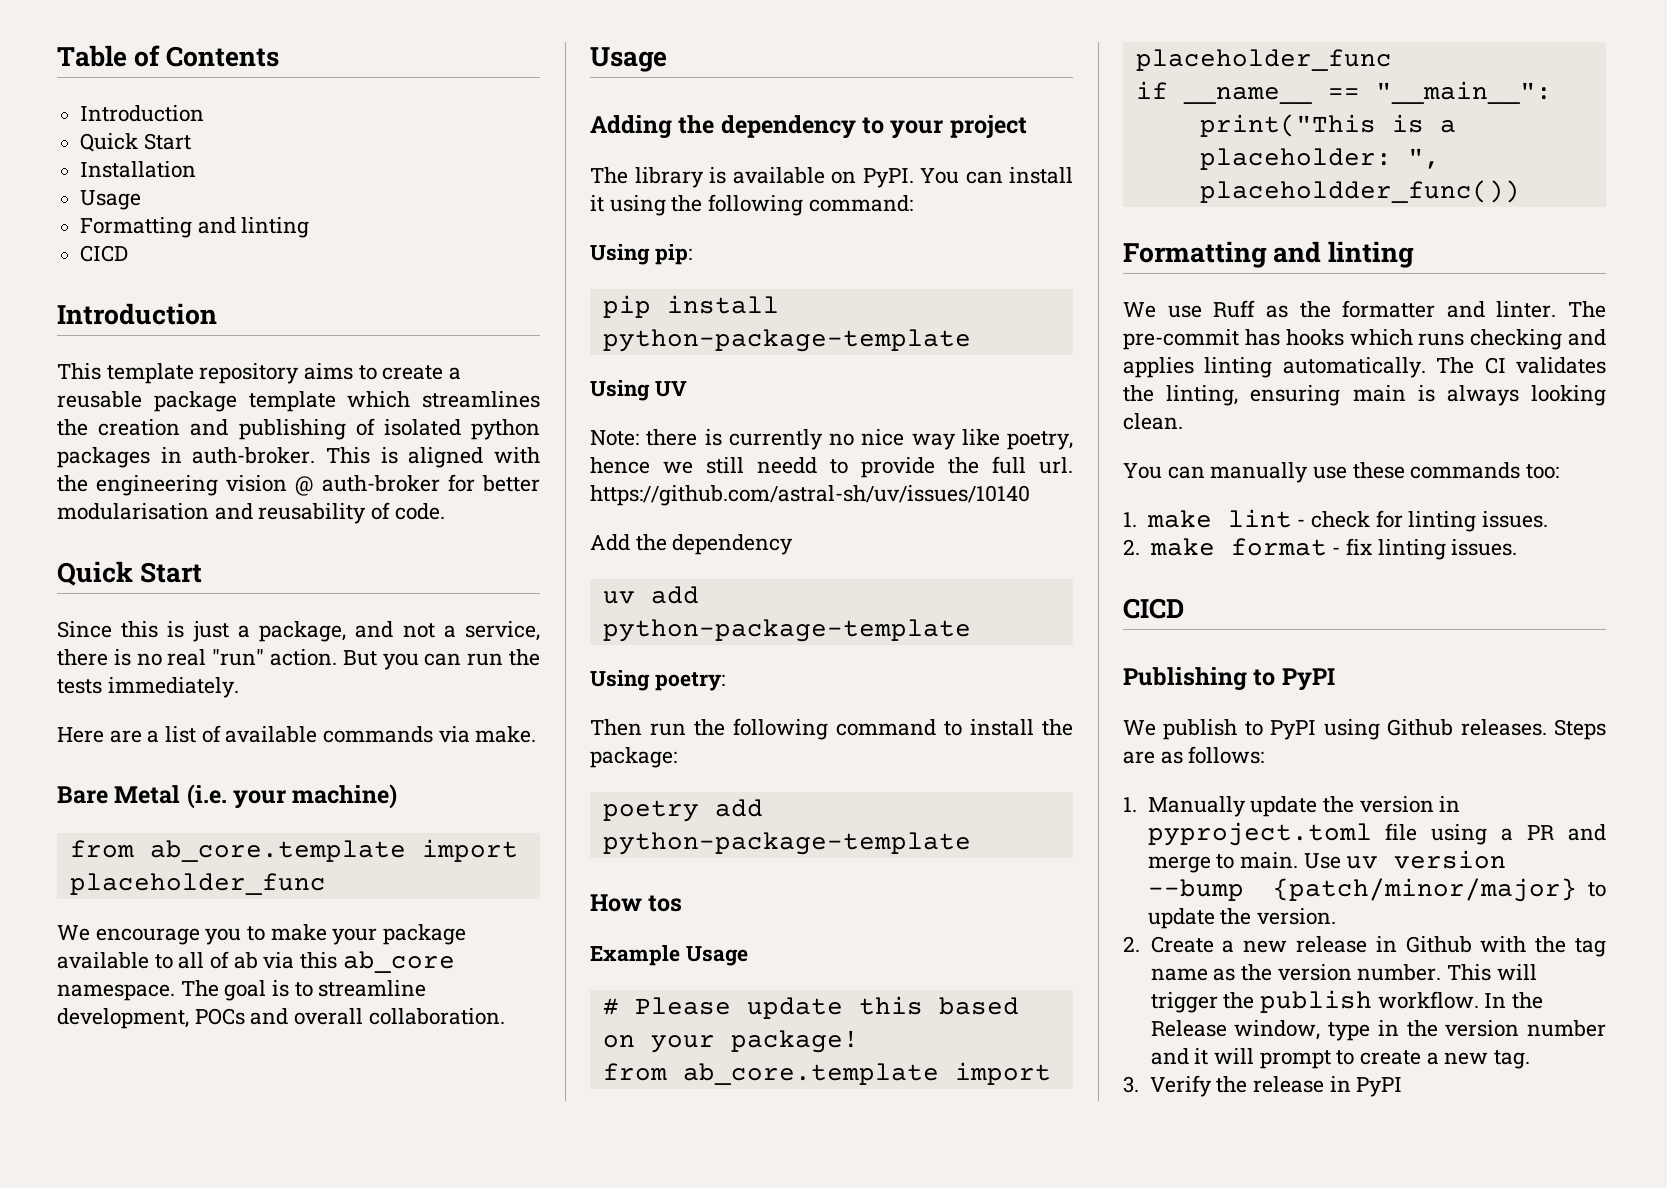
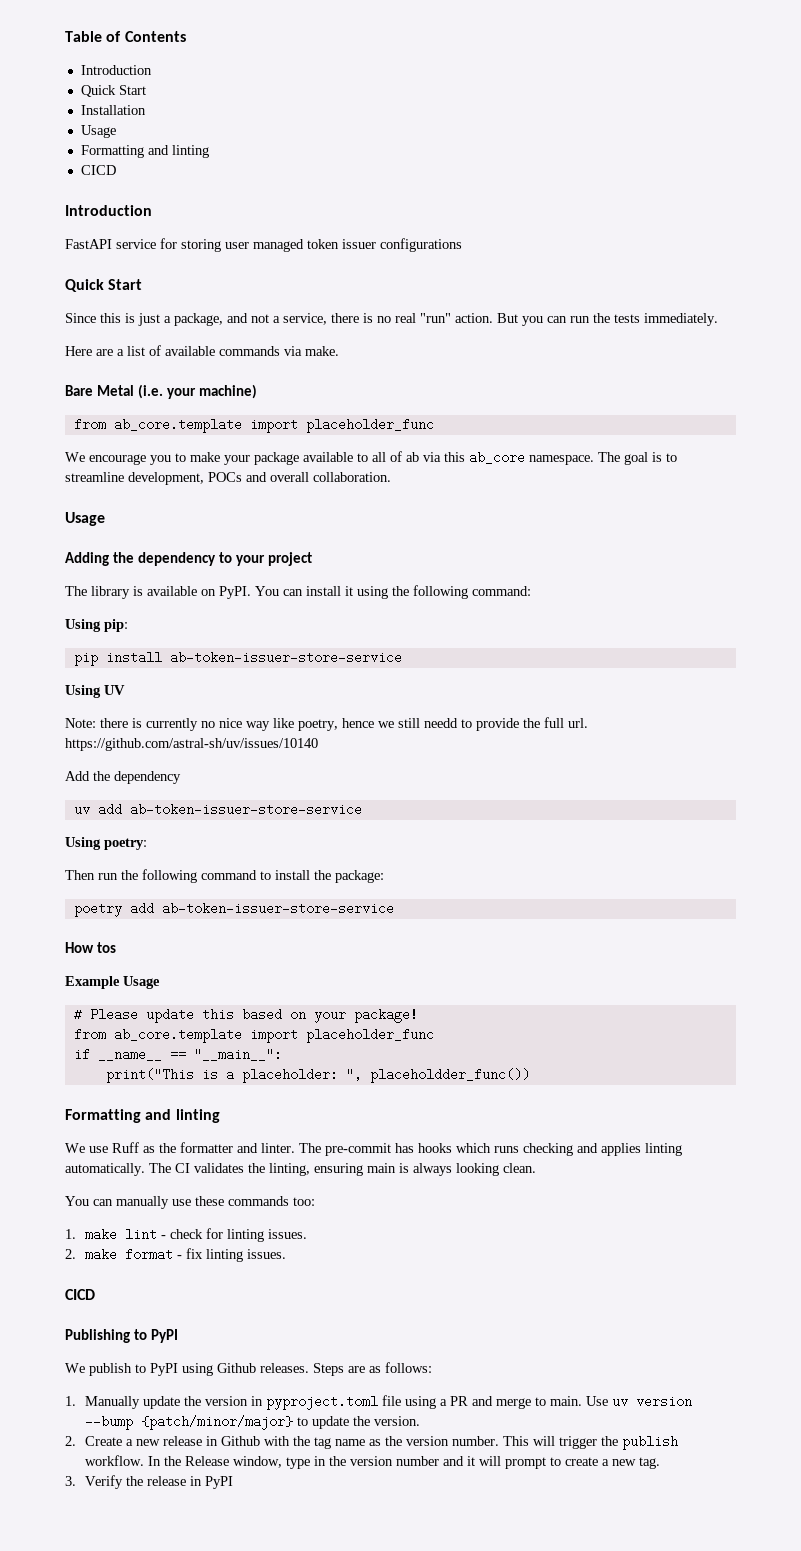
[57,363,462,384] [57,391,540,412] [57,418,540,440] [57,447,541,468] [57,474,540,496] [57,502,445,524] This template repository aims to create a reusable package template which streamlines the creation and publishing of isolated python packages in auth-broker. This is aligned with the engineering vision @ auth-broker for better modularisation and reusability of code. -> [65,238,462,252] FastAPI service for storing user managed token issuer configurations
[602,329,971,352] python-package-template -> [169,651,402,664] ab-token-issuer-store-service
[602,619,971,642] python-package-template -> [129,803,362,816] ab-token-issuer-store-service
[602,832,971,855] python-package-template -> [161,902,394,915] ab-token-issuer-store-service

